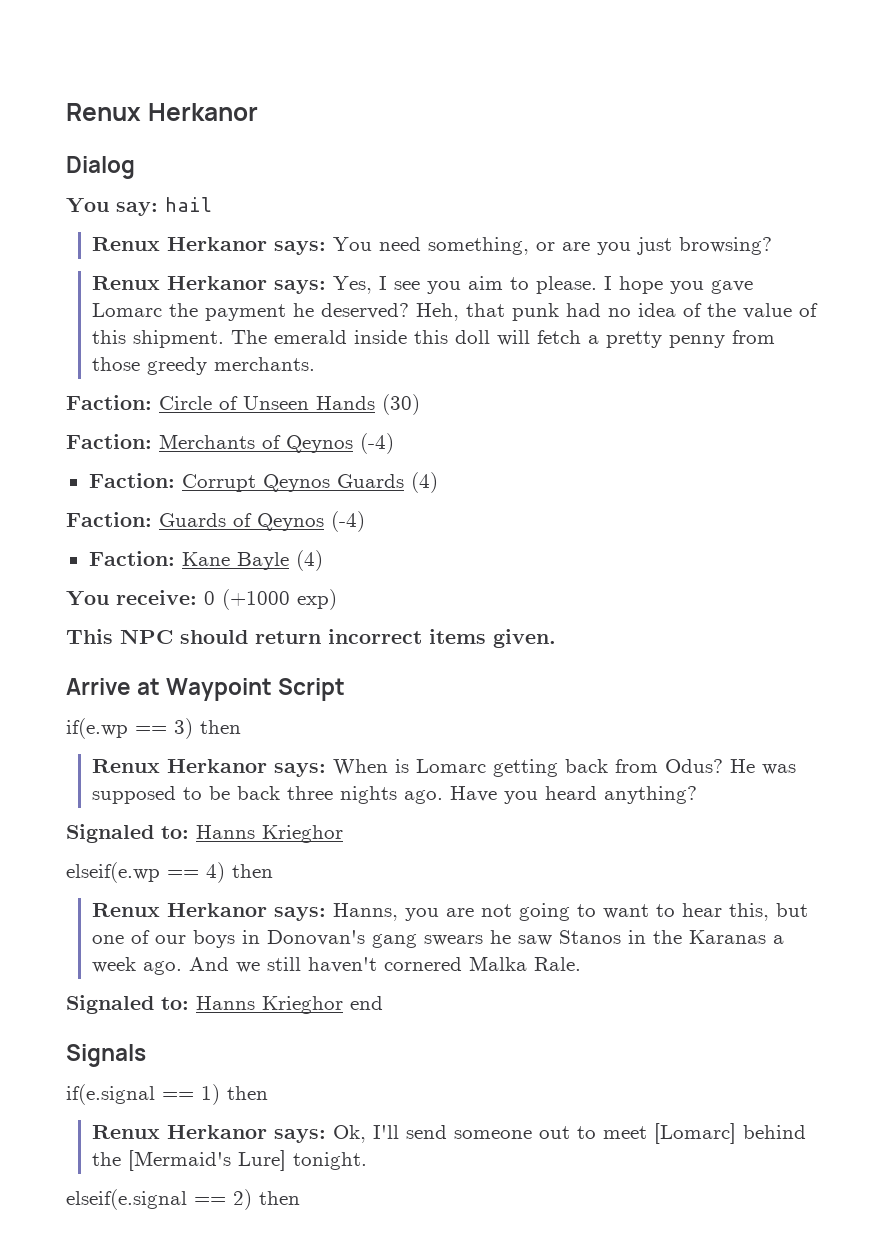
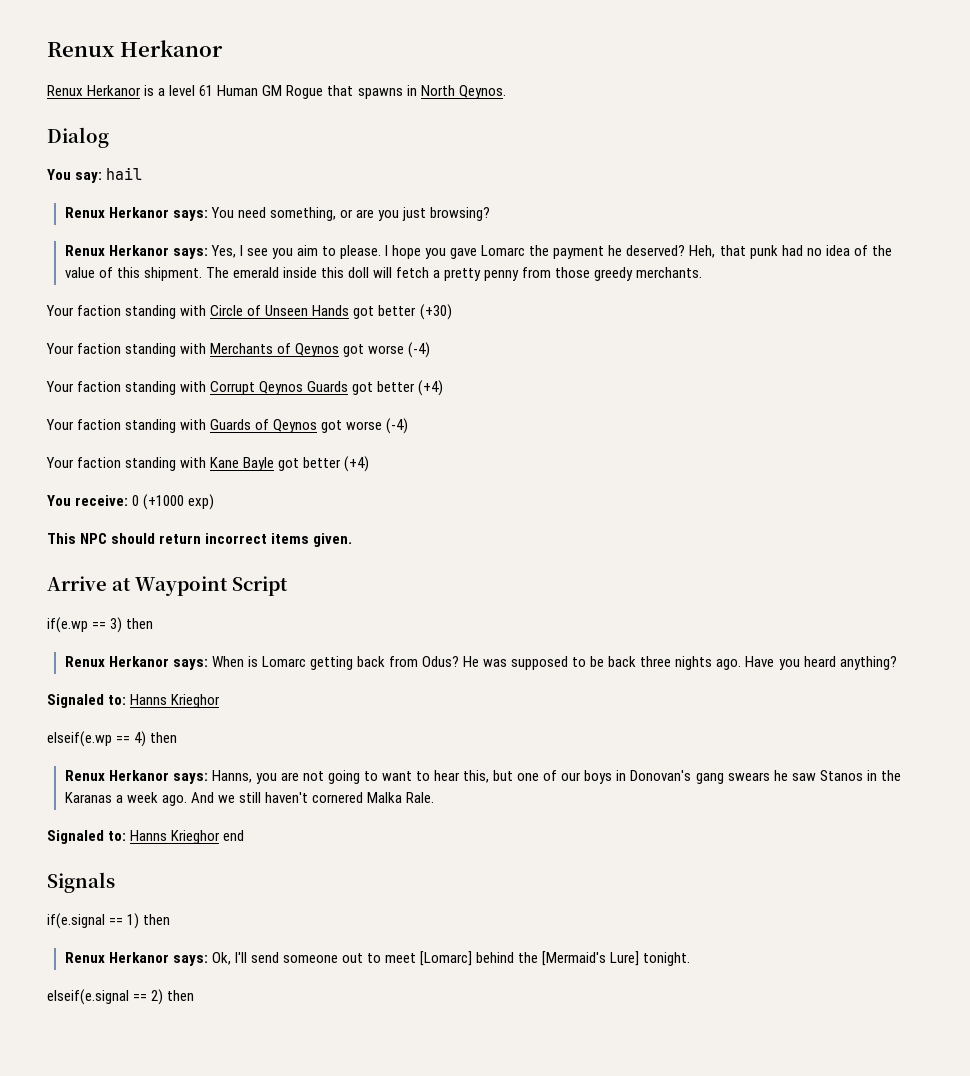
[66,103,258,121] Renux Herkanor -> [47,40,223,57] [47,85,506,99] Renux Herkanor // Renux Herkanor is a level 61 Human GM Rogue that spawns in North Qeynos.
[66,394,420,415] [66,434,152,449] Faction: Circle of Unseen Hands (30) // Faction: -> [46,304,452,320] [46,343,207,357] Your faction standing with Circle of Unseen Hands got better (+30) // Your faction standing with
[360,433,394,454] [88,472,438,493] [66,512,152,527] (-4) // Faction: Corrupt Qeynos Guards (4) // Faction: -> [343,342,431,358] [46,380,444,396] [46,419,207,433] got worse (-4) // Your faction standing with Corrupt Qeynos Guards got better (+4) // Your faction standing with
[331,511,365,532] [88,550,323,571] (-4) // Faction: Kane Bayle (4) -> [321,418,409,434] [46,456,370,472] got worse (-4) // Your faction standing with Kane Bayle got better (+4)

